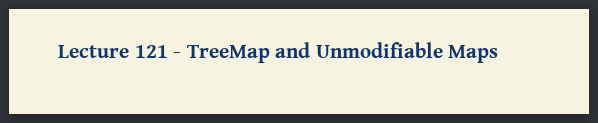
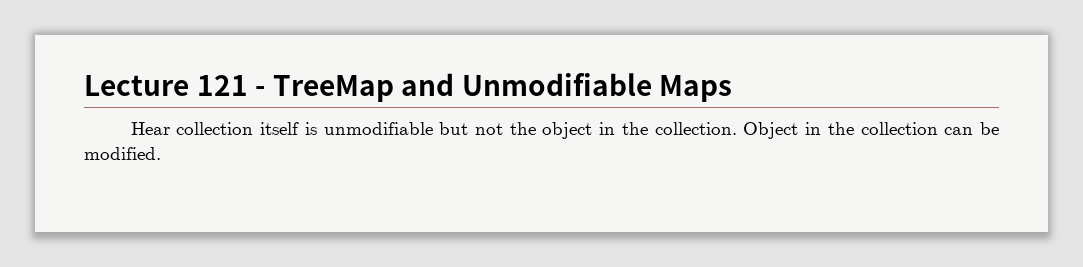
(499, 54) none -> [130,122,1000,139] [84,147,161,160] // Hear collection itself is unmodifiable but not the object in the collection. Object in the collection can be modified.

